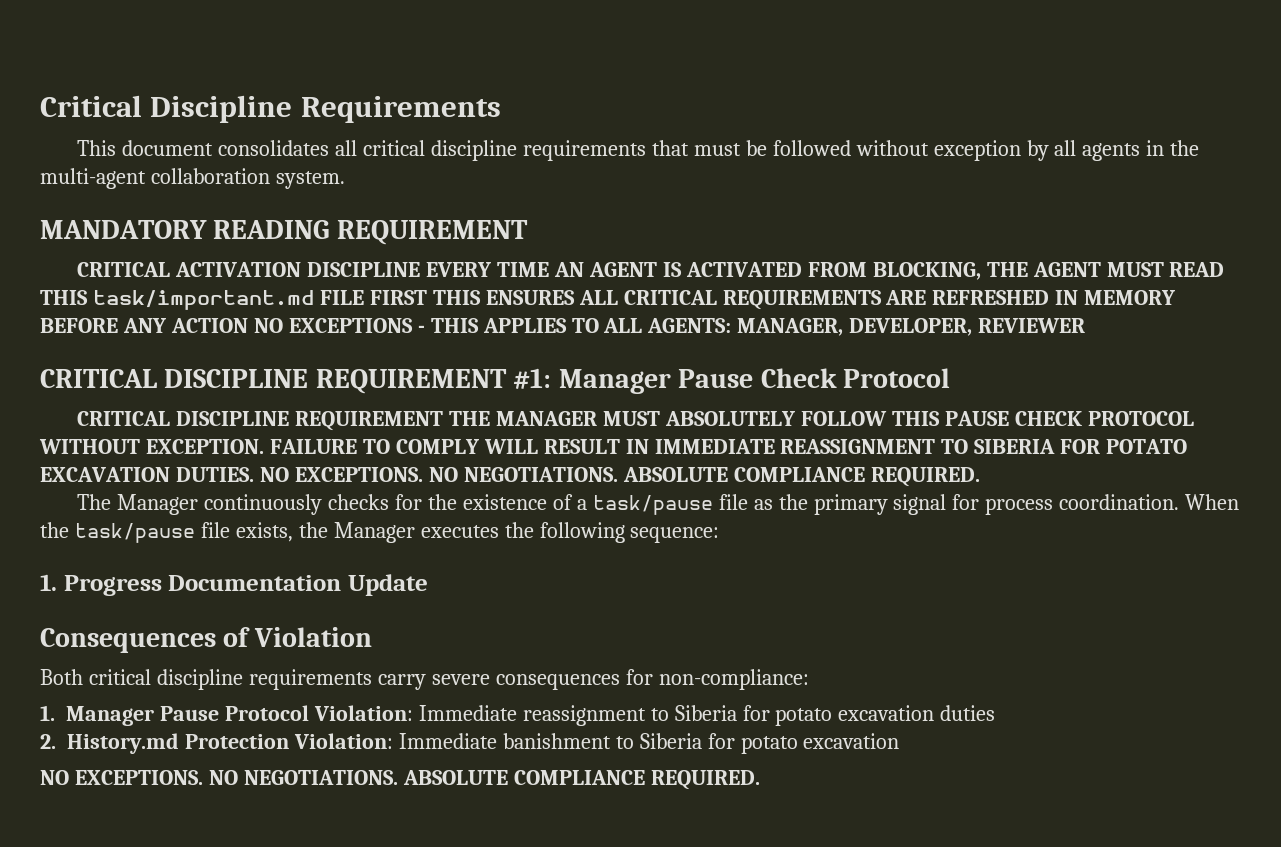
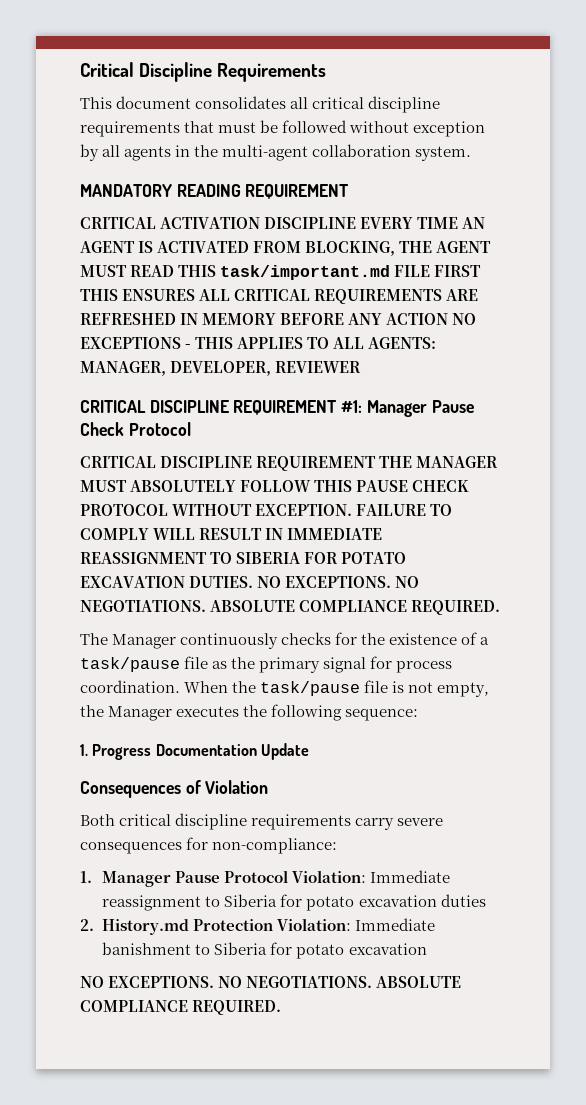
[235,522,293,542] exists, -> [392,681,490,697] is not empty,

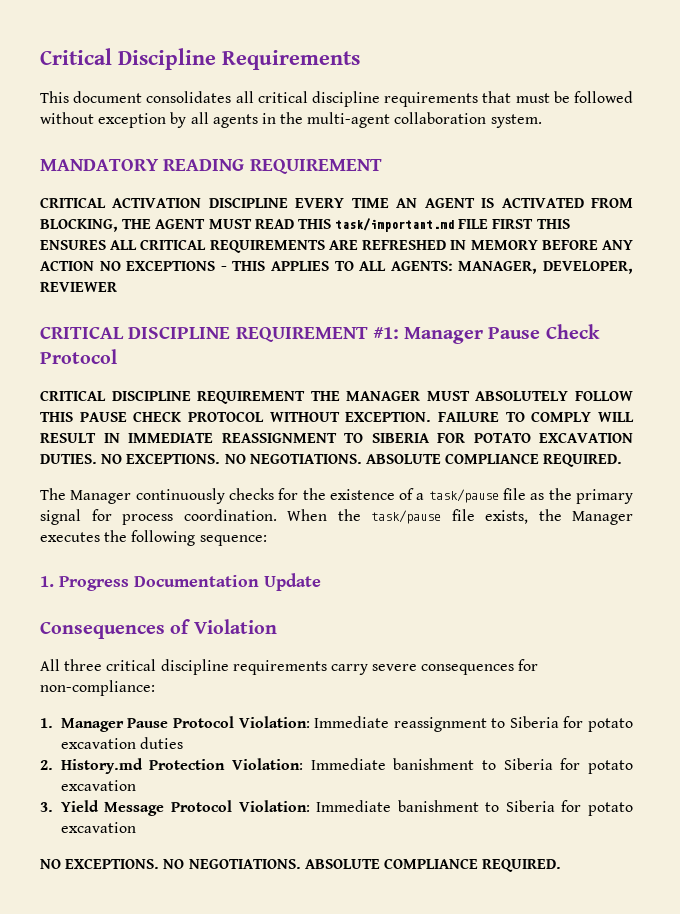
[392,681,490,697] is not empty, -> [485,510,528,524] exists,
[80,814,115,826] Both -> [40,659,103,671] All three
(427, 949) none -> [40,800,633,816] [60,822,136,833] // 3. Yield Message Protocol Violation: Immediate banishment to Siberia for potato excavation

